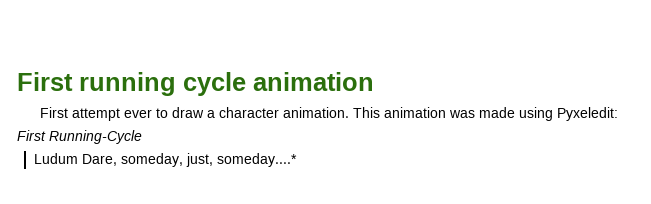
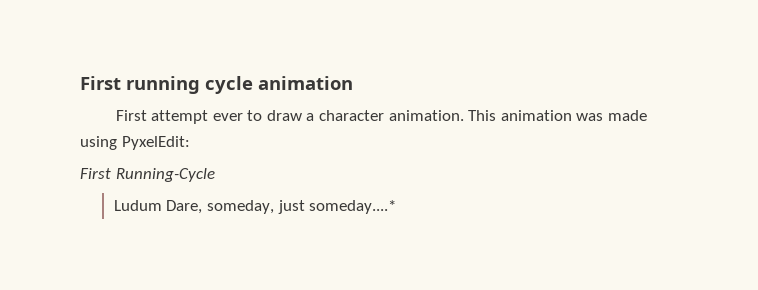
[557,107,619,121] Pyxeledit: -> [121,136,190,150] PyxelEdit:
[185,153,213,167] just, -> [277,200,305,214] just

